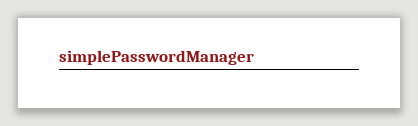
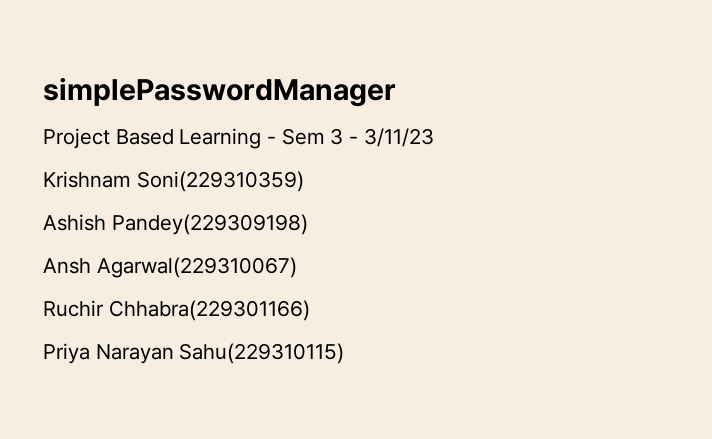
(254, 57) none -> [43,128,434,149] [43,171,304,192] [43,214,308,235] [43,257,297,278] [43,300,310,321] [43,343,345,364] // Project Based Learning - Sem 3 - 3/11/23 // Krishnam Soni(229310359) // Ashish Pandey(229309198) // Ansh Agarwal(229310067) // Ruchir Chhabra(229301166) // Priya Narayan Sahu(229310115)

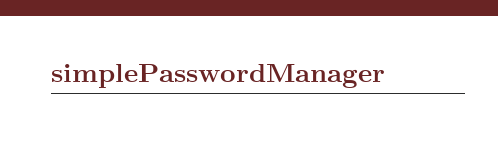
[43,128,434,149] [43,171,304,192] [43,214,308,235] [43,257,297,278] [43,300,310,321] [43,343,345,364] // Project Based Learning - Sem 3 - 3/11/23 // Krishnam Soni(229310359) // Ashish Pandey(229309198) // Ansh Agarwal(229310067) // Ruchir Chhabra(229301166) // Priya Narayan Sahu(229310115) -> (385, 76) none

